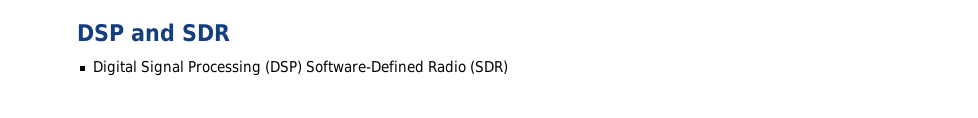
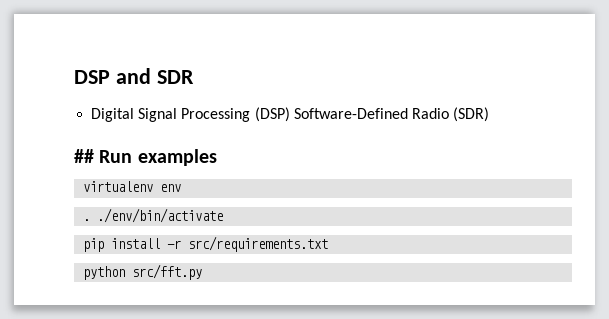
(508, 67) none -> [74,149,217,166] [83,181,182,192] [83,208,224,223] [83,236,329,252] [83,264,203,280] // ## Run examples // virtualenv env // . ./env/bin/activate // pip install -r src/requirements.txt // python src/fft.py

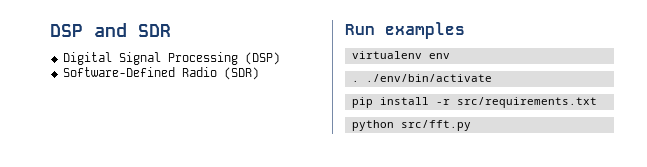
(290, 114) none -> (280, 58) //
[74,149,94,163] ## -> (259, 73) none

